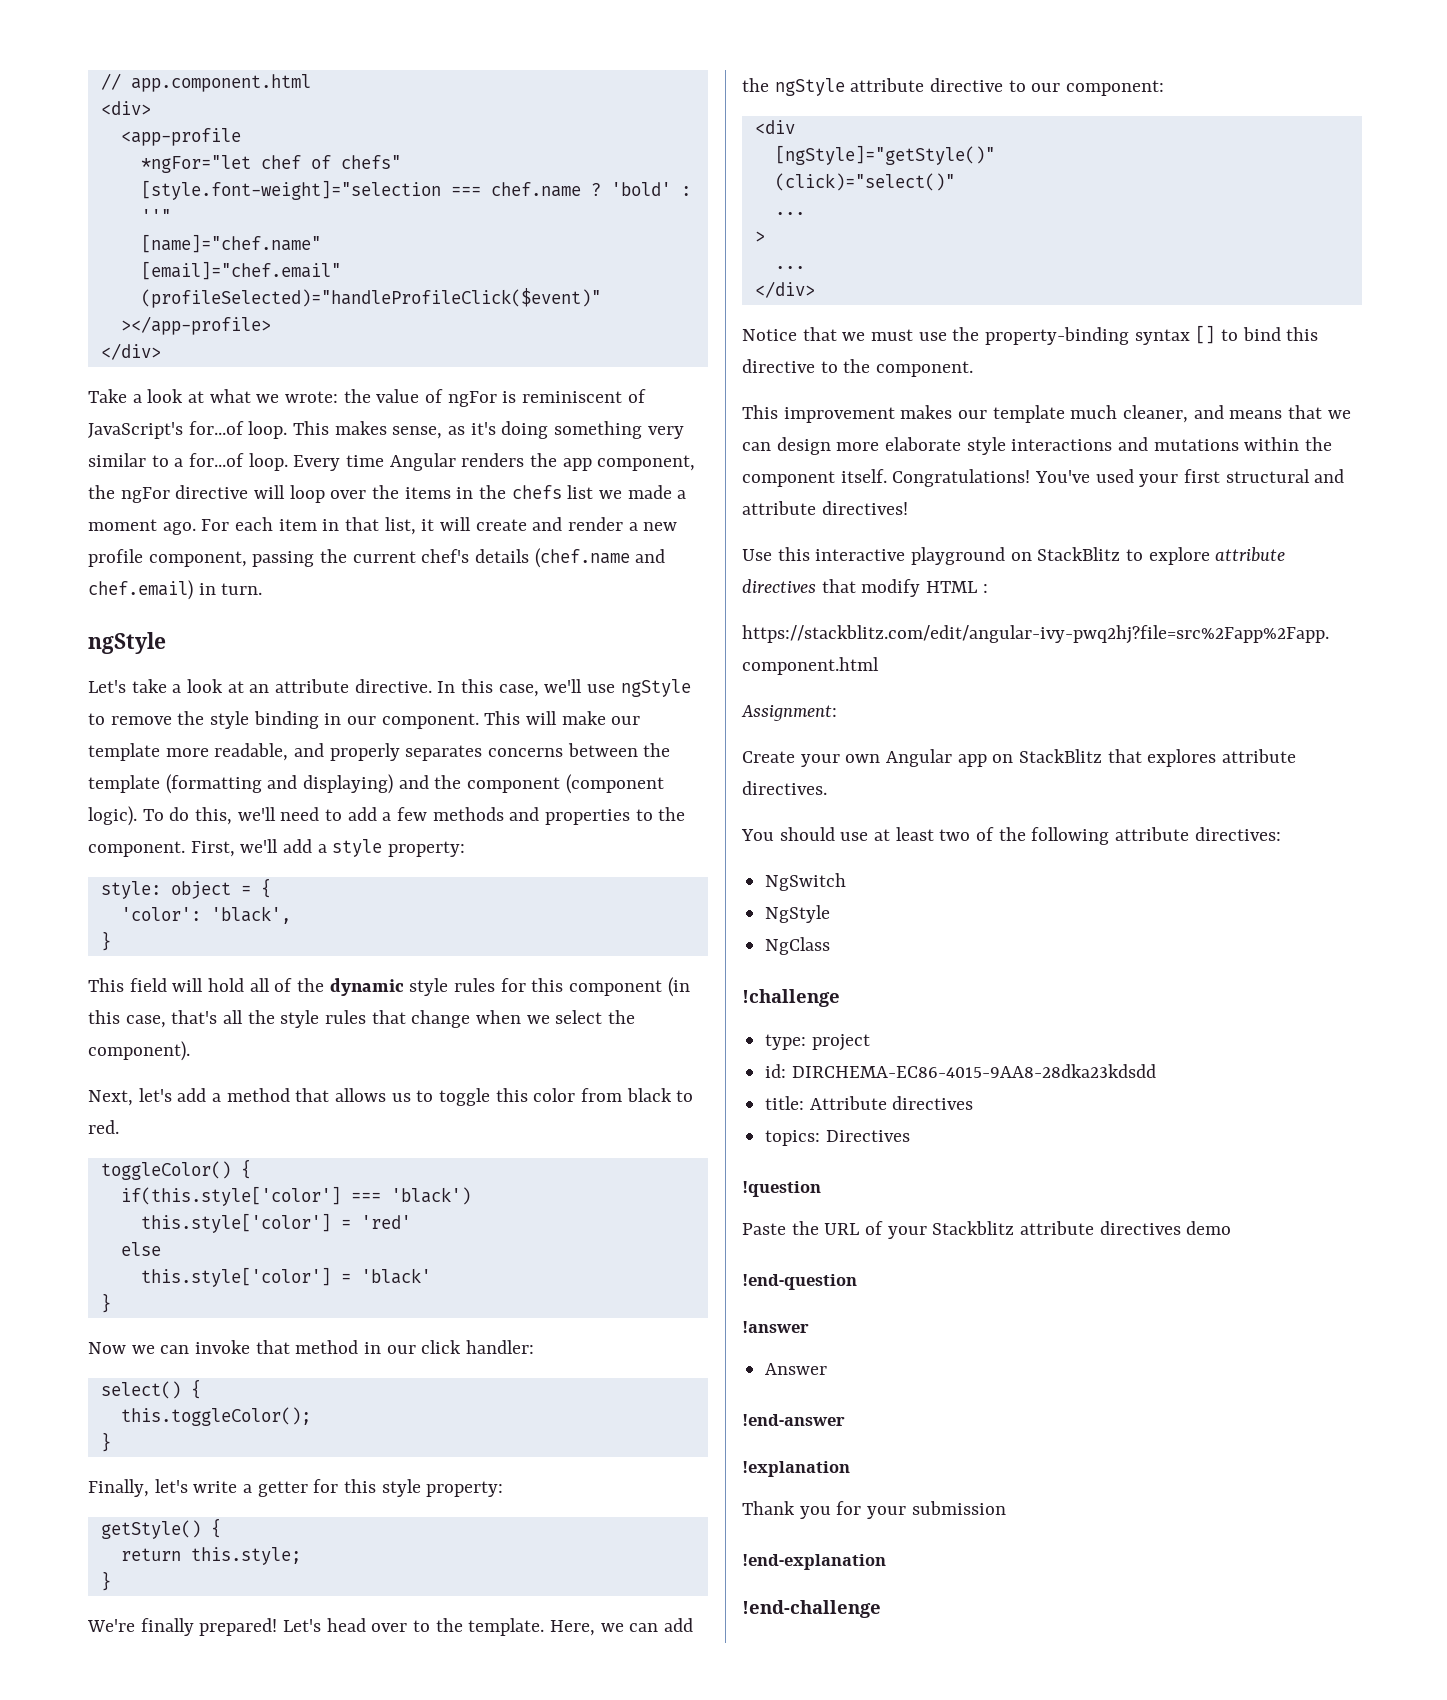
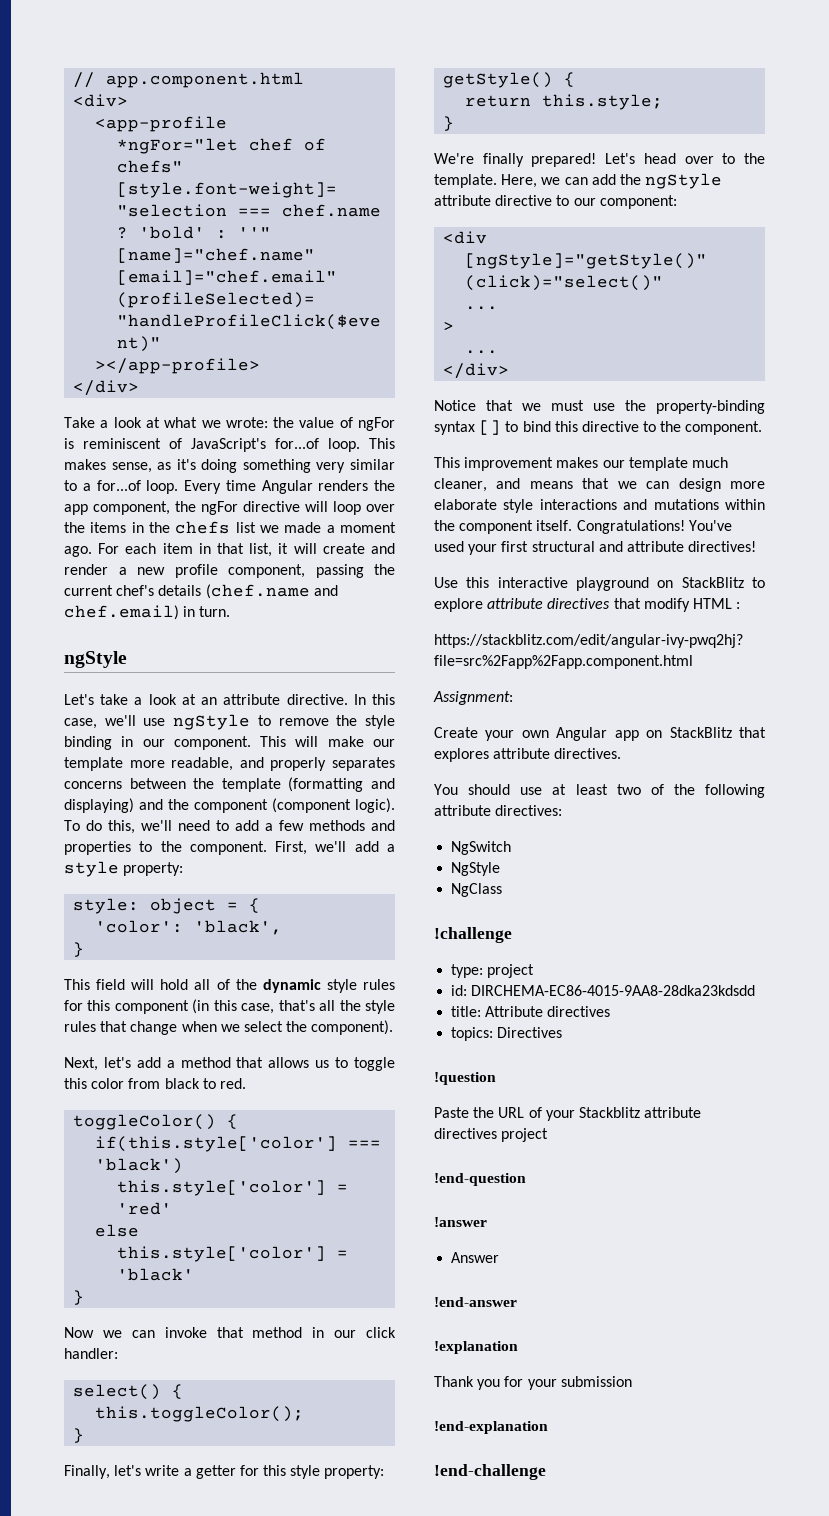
[1186,1221,1232,1235] demo -> [501,1128,549,1142] project

